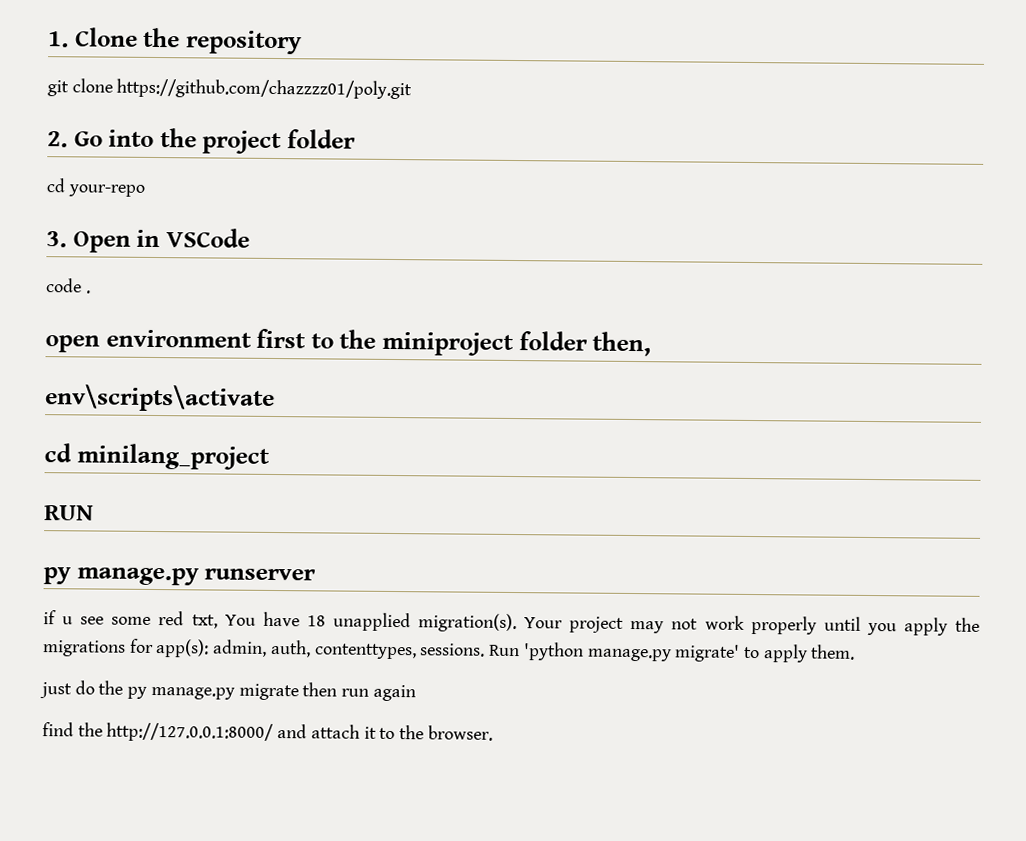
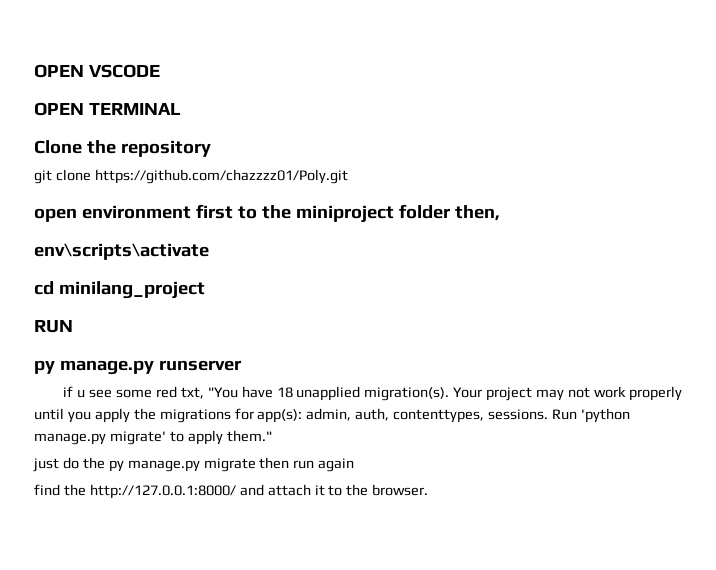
[48,31,69,48] 1. -> [34,64,160,78] [34,102,181,116] OPEN VSCODE // OPEN TERMINAL //
[116,78,413,100] [47,128,357,155] [46,178,145,197] [46,228,250,253] [46,278,91,294] https://github.com/chazzzz01/poly.git // 2. Go into the project folder // cd your-repo // 3. Open in VSCode // code . -> [94,169,348,184] https://github.com/chazzzz01/Poly.git
[224,614,256,626] You -> [207,387,238,398] "You
[811,644,856,660] them. -> [226,430,272,442] them."

